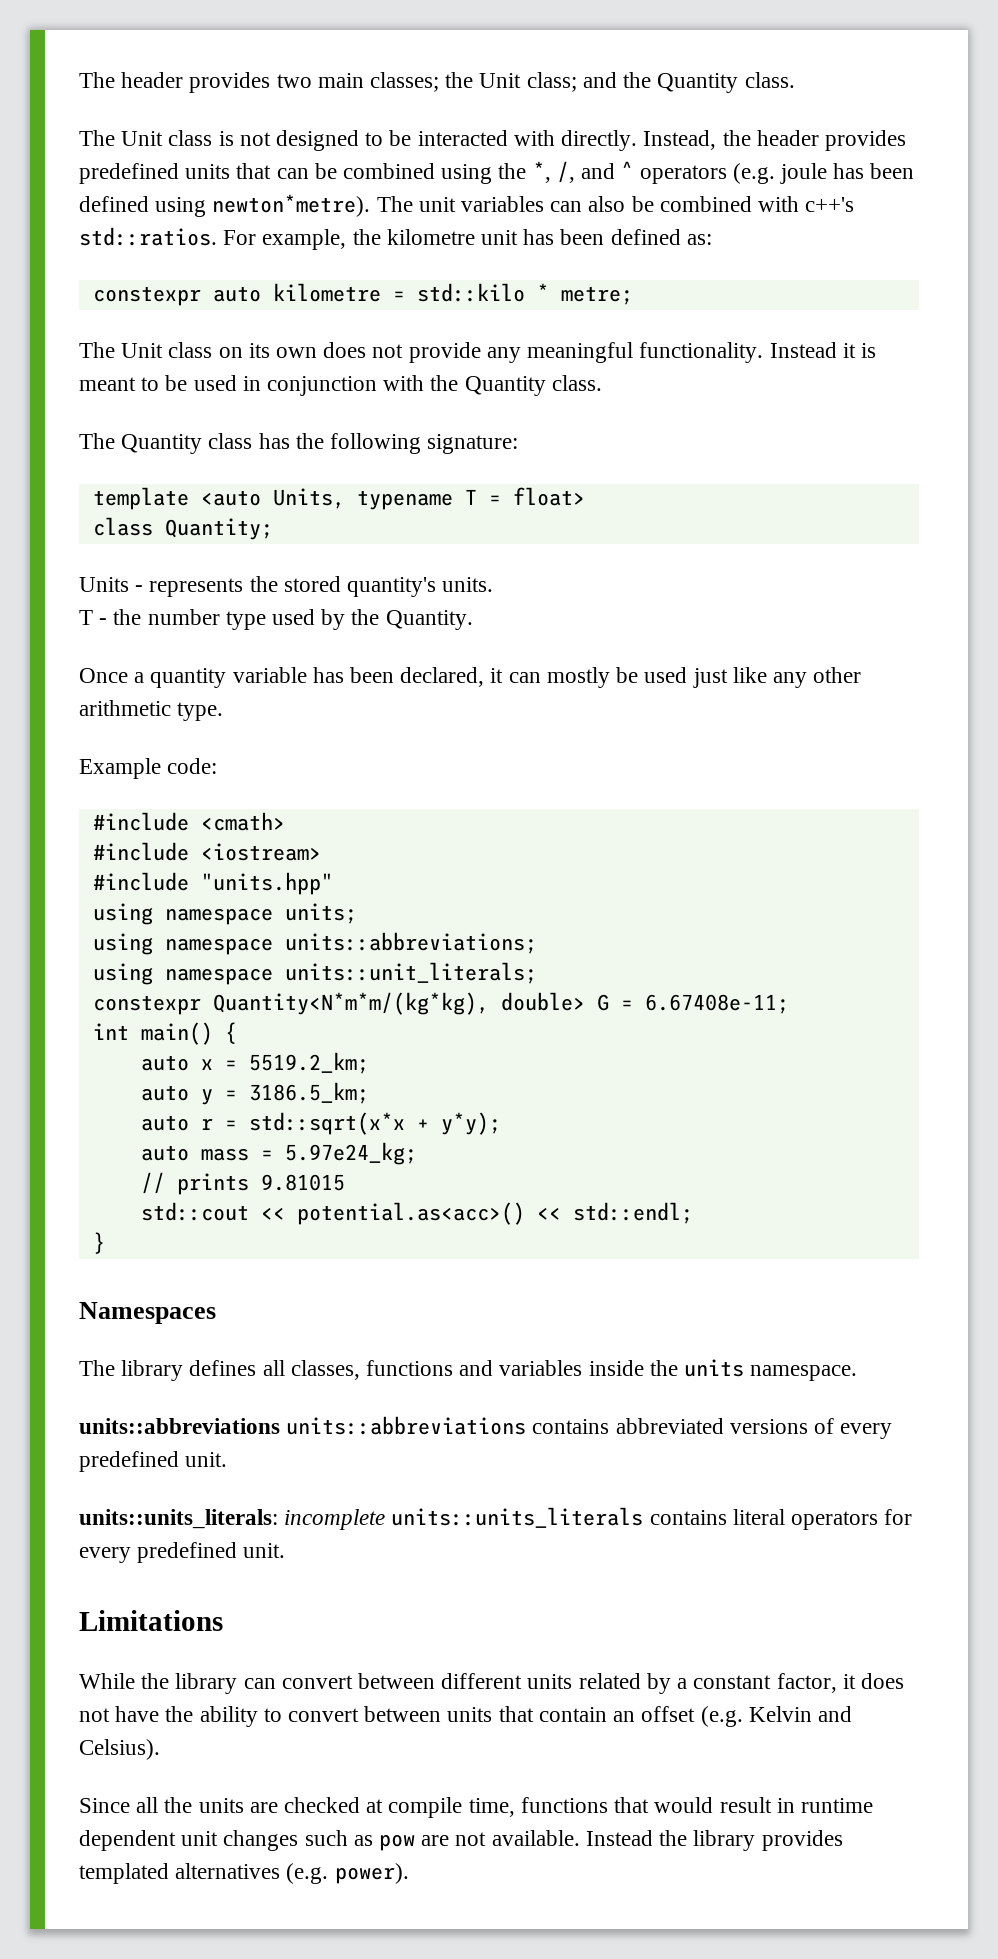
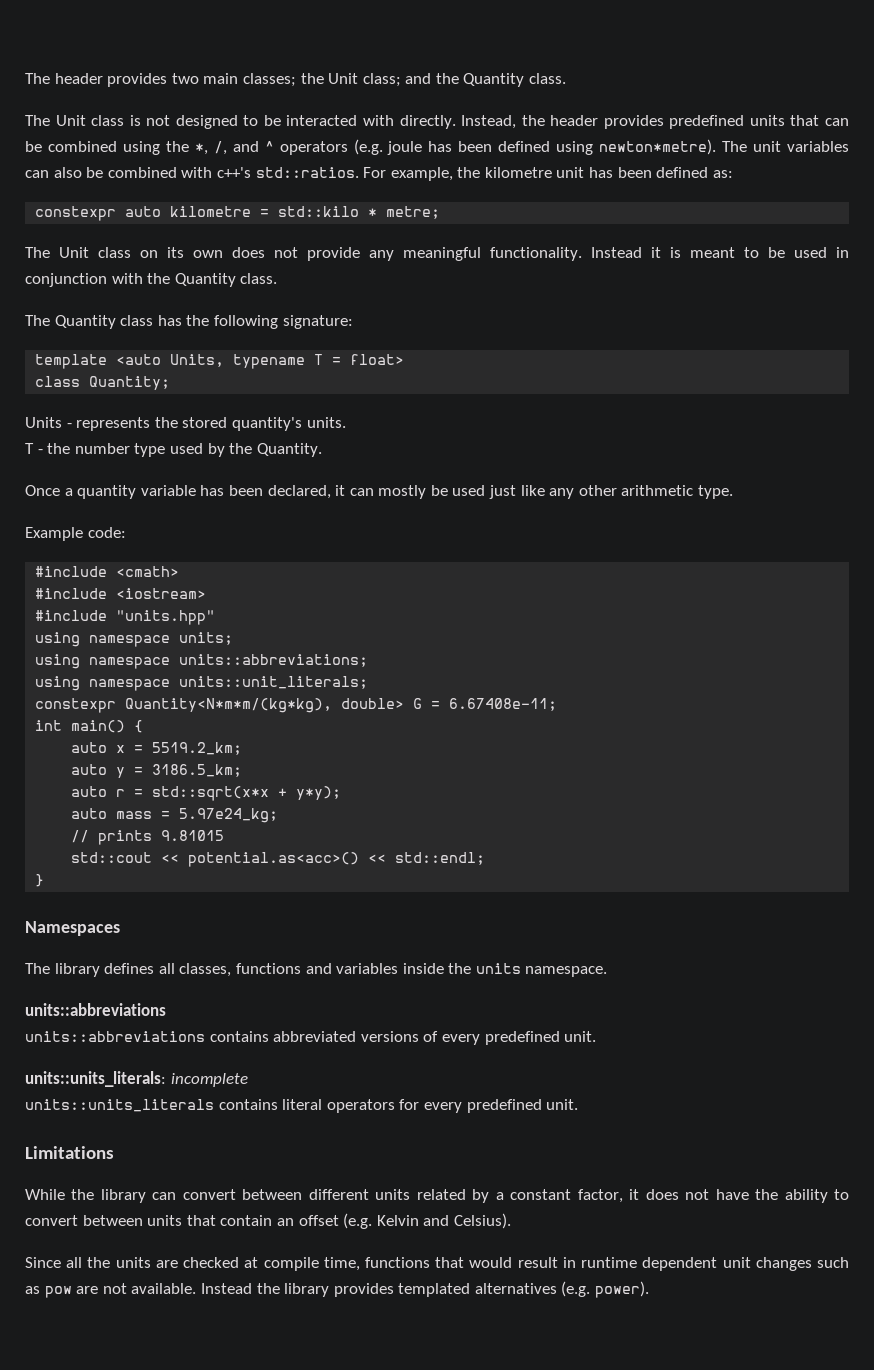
(280, 1426) none -> (166, 1009) //
(386, 1519) none -> (248, 1080) //

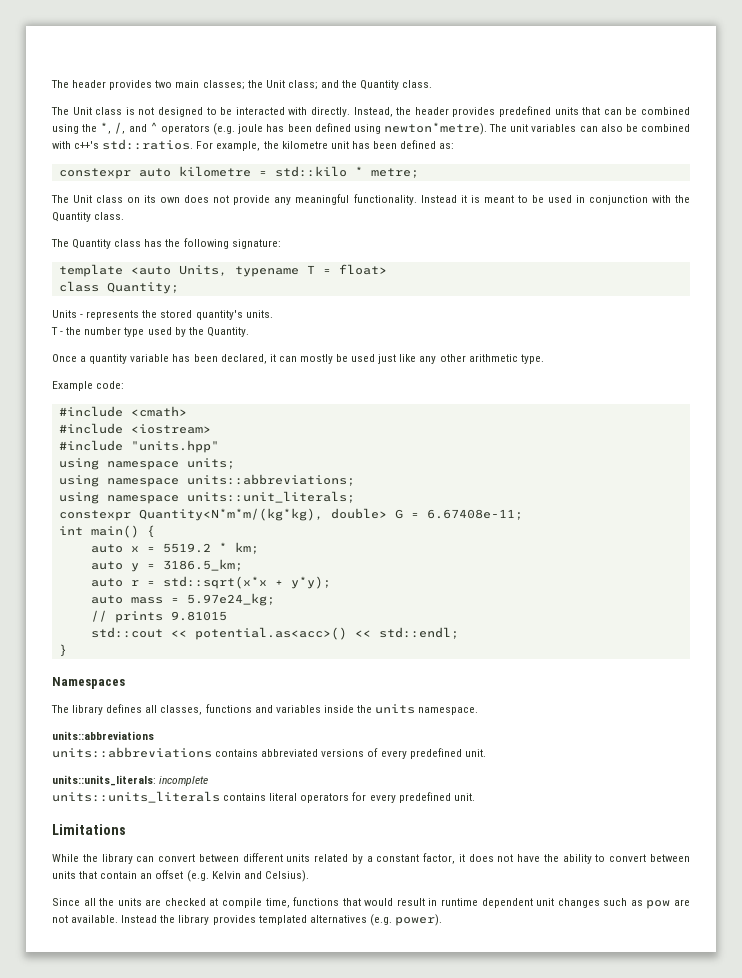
[152,742,243,755] 5519.2_km; -> [162,542,259,554] 5519.2 * km;

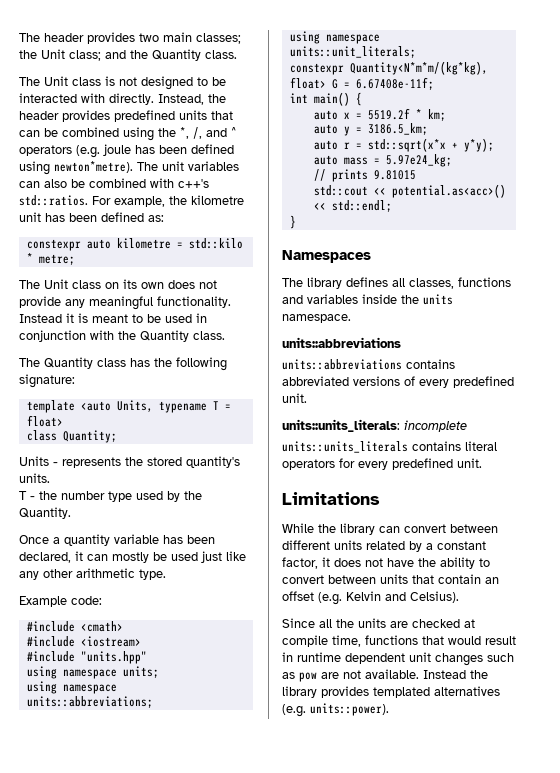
[330,508,387,519] double> -> [289,77,326,89] float>
[426,509,523,520] 6.67408e-11; -> [355,77,434,90] 6.67408e-11f;
[162,543,211,553] 5519.2 -> [367,108,410,120] 5519.2f
[394,914,442,926] power). -> [310,703,389,716] units::power).

